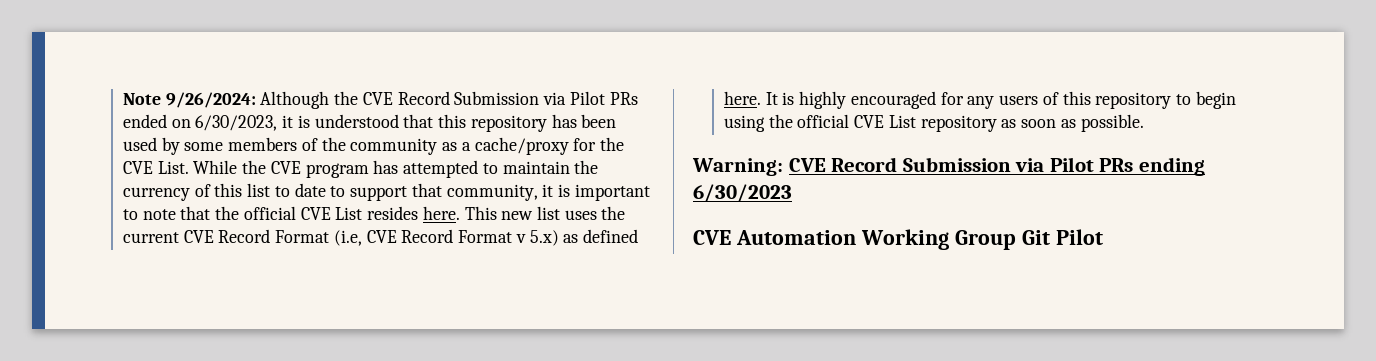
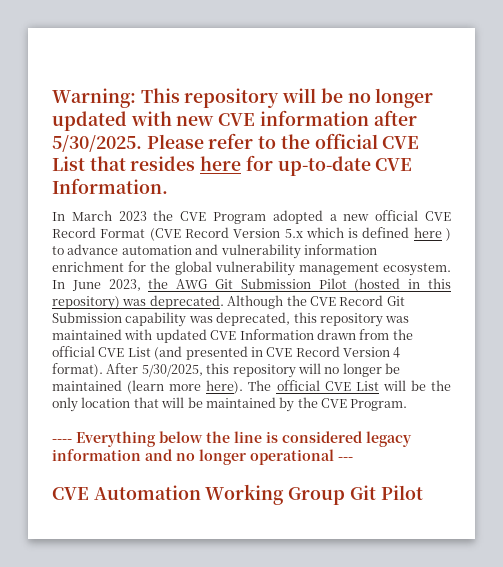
[123,91,638,109] [123,114,617,132] [123,137,625,155] [123,160,599,178] [123,183,650,201] [123,206,626,220] [123,229,639,246] [724,91,1236,109] [724,114,1144,132] [692,157,1205,176] [693,184,792,202] Note 9/26/2024: Although the CVE Record Submission via Pilot PRs ended on 6/30/2023, it is understood that this repository has been used by some members of the community as a cache/proxy for the CVE List. While the CVE program has attempted to maintain the currency of this list to date to support that community, it is important to note that the official CVE List resides here. This new list uses the current CVE Record Format (i.e, CVE Record Format v 5.x) as defined here. It is highly encouraged for any users of this repository to begin using the official CVE List repository as soon as possible. // Warning: CVE Record Submission via Pilot PRs ending 6/30/2023 -> [52,88,434,108] [52,110,417,131] [52,133,420,152] [52,155,413,176] [52,178,168,194] [52,210,452,224] [52,227,452,241] [52,244,377,259] [52,261,451,276] [52,278,452,292] [52,295,405,310] [52,312,410,327] [52,329,413,343] [52,346,401,360] [52,363,400,378] [52,380,452,394] [52,397,408,412] [52,431,412,447] [52,449,353,465] Warning: This repository will be no longer updated with new CVE information after 5/30/2025. Please refer to the official CVE List that resides here for up-to-date CVE Information. // In March 2023 the CVE Program adopted a new official CVE Record Format (CVE Record Version 5.x which is defined here ) to advance automation and vulnerability information enrichment for the global vulnerability management ecosystem. In June 2023, the AWG Git Submission Pilot (hosted in this repository) was deprecated. Although the CVE Record Git Submission capability was deprecated, this repository was maintained with updated CVE Information drawn from the official CVE List (and presented in CVE Record Version 4 format). After 5/30/2025, this repository will no longer be maintained (learn more here). The official CVE List will be the only location that will be maintained by the CVE Program. // ---- Everything below the line is considered legacy information and no longer operational ---

